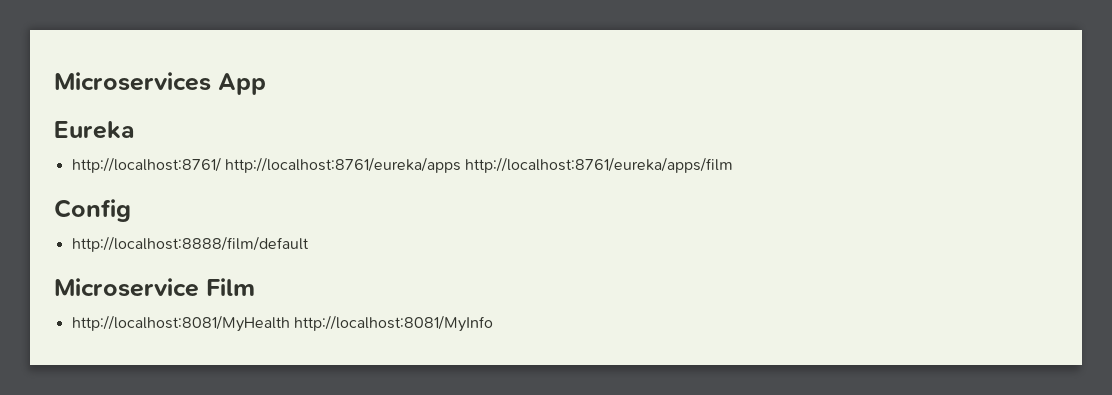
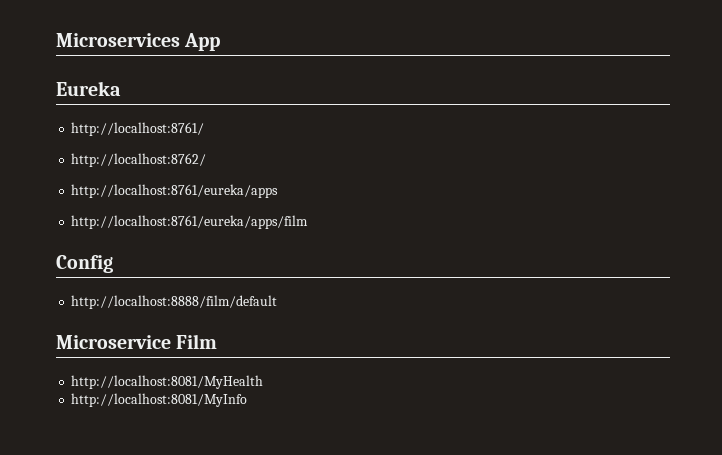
(221, 165) none -> [71,153,207,167] // http://localhost:8762/ //
(461, 165) none -> (279, 191) //
(290, 323) none -> (264, 382) //

